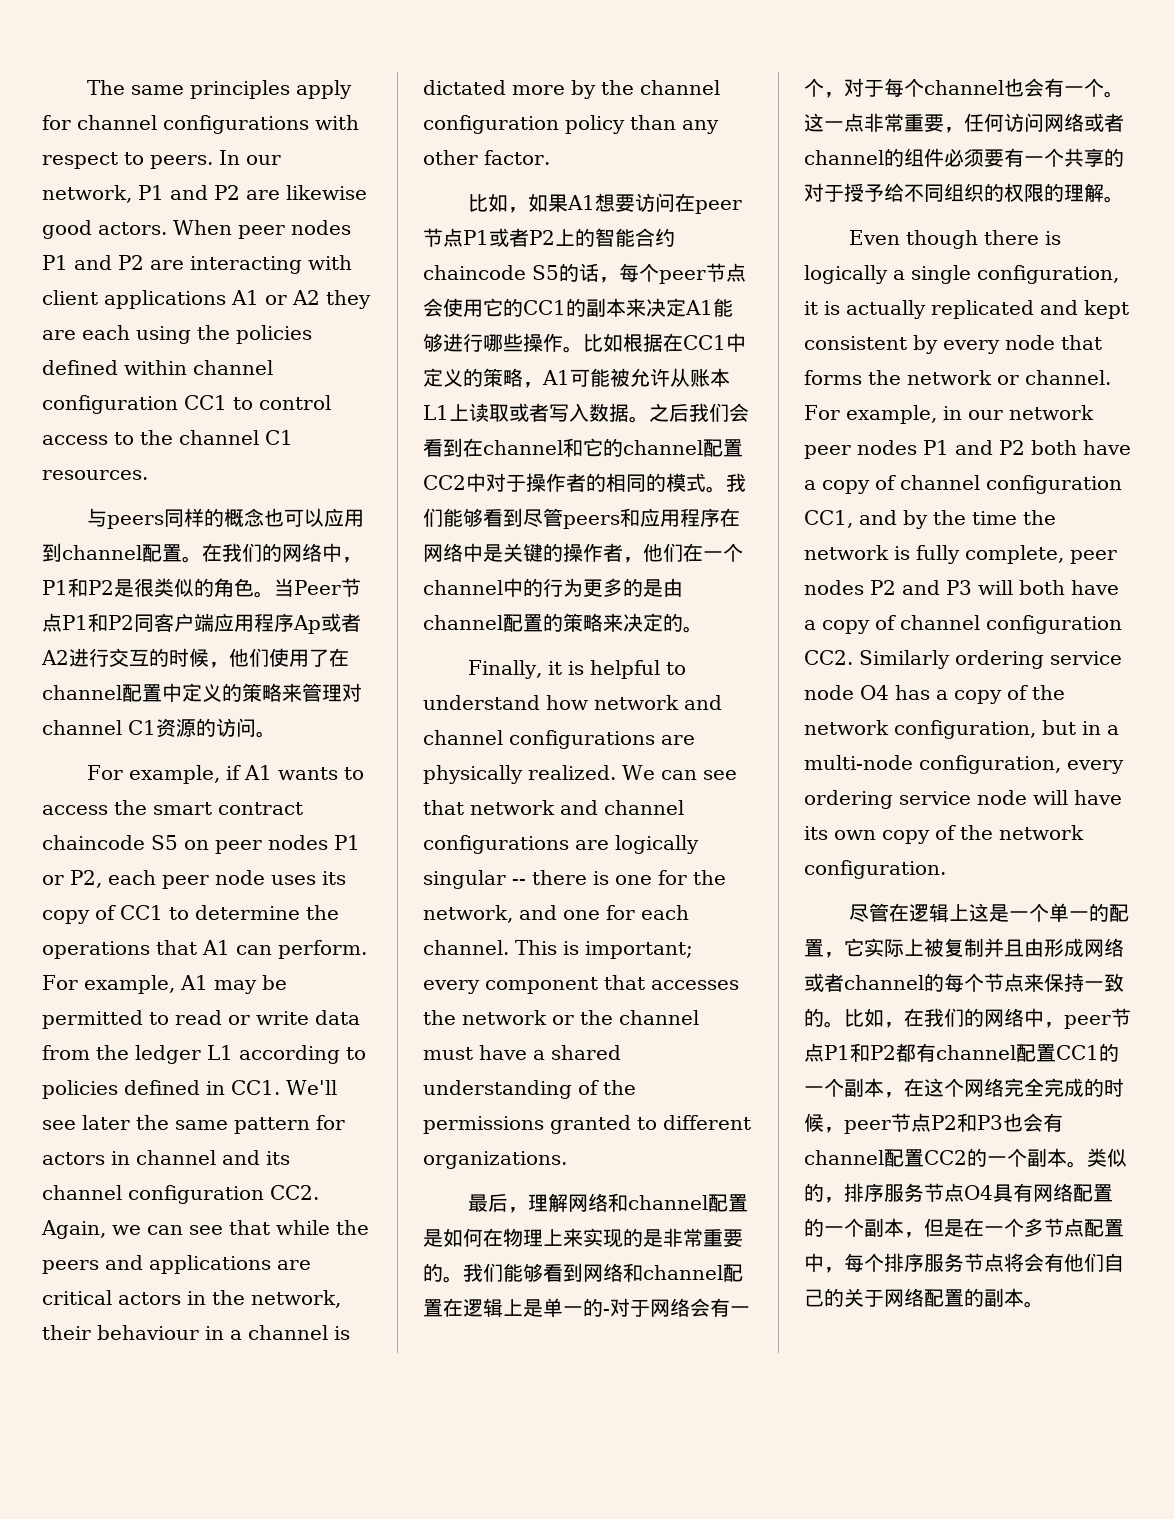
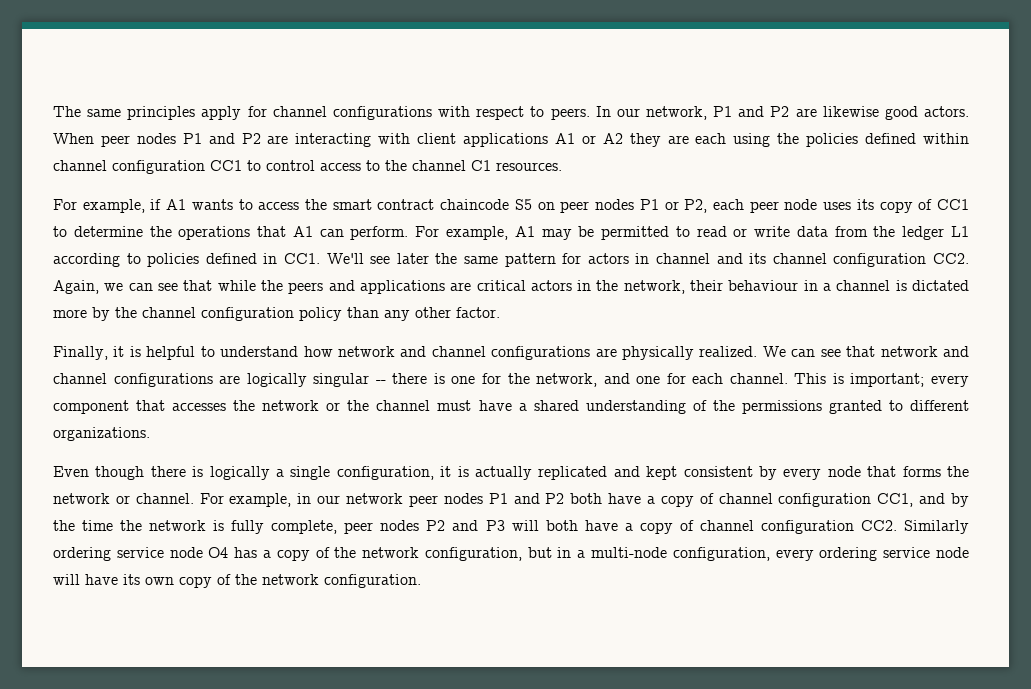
[86,508,364,529] [42,543,362,563] [42,578,361,598] [42,613,361,634] [41,648,349,668] [42,683,362,702] [42,718,276,738] // 与peers同样的概念也可以应用到channel配置。在我们的网络中，P1和P2是很类似的角色。当Peer节点P1和P2同客户端应用程序Ap或者A2进行交互的时候，他们使用了在channel配置中定义的策略来管理对channel C1资源的访问。 -> (562, 166) none
[467,193,742,214] [423,228,675,247] [423,263,746,284] [423,298,733,317] [423,333,746,353] [423,368,730,388] [423,403,749,423] [423,438,743,457] [423,473,746,493] [423,508,740,529] [423,543,743,563] [423,578,683,597] [423,613,703,633] // 比如，如果A1想要访问在peer节点P1或者P2上的智能合约chaincode S5的话，每个peer节点会使用它的CC1的副本来决定A1能够进行哪些操作。比如根据在CC1中定义的策略，A1可能被允许从账本L1上读取或者写入数据。之后我们会看到在channel和它的channel配置CC2中对于操作者的相同的模式。我们能够看到尽管peers和应用程序在网络中是关键的操作者，他们在一个channel中的行为更多的是由channel配置的策略来决定的。 -> (500, 312) none
[467,1193,748,1213] [423,1228,743,1248] [423,1263,743,1283] [423,1298,750,1318] [804,78,1124,98] [804,113,1124,133] [804,148,1124,167] [804,183,1124,203] // 最后，理解网络和channel配置是如何在物理上来实现的是非常重要的。我们能够看到网络和channel配置在逻辑上是单一的-对于网络会有一个，对于每个channel也会有一个。这一点非常重要，任何访问网络或者channel的组件必须要有一个共享的对于授予给不同组织的权限的理解。 -> (150, 434) none
[848,903,1129,923] [804,938,1124,958] [804,973,1124,992] [804,1008,1131,1029] [804,1043,1119,1062] [804,1078,1124,1098] [804,1113,1063,1134] [804,1148,1127,1168] [804,1183,1113,1203] [804,1218,1124,1238] [804,1253,1124,1273] [804,1288,1044,1308] // 尽管在逻辑上这是一个单一的配置，它实际上被复制并且由形成网络或者channel的每个节点来保持一致的。比如，在我们的网络中，peer节点P1和P2都有channel配置CC1的一个副本，在这个网络完全完成的时候，peer节点P2和P3也会有channel配置CC2的一个副本。类似的，排序服务节点O4具有网络配置的一个副本，但是在一个多节点配置中，每个排序服务节点将会有他们自己的关于网络配置的副本。 -> (421, 581) none

